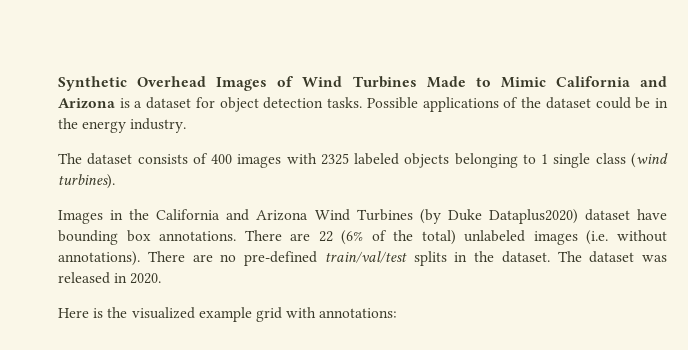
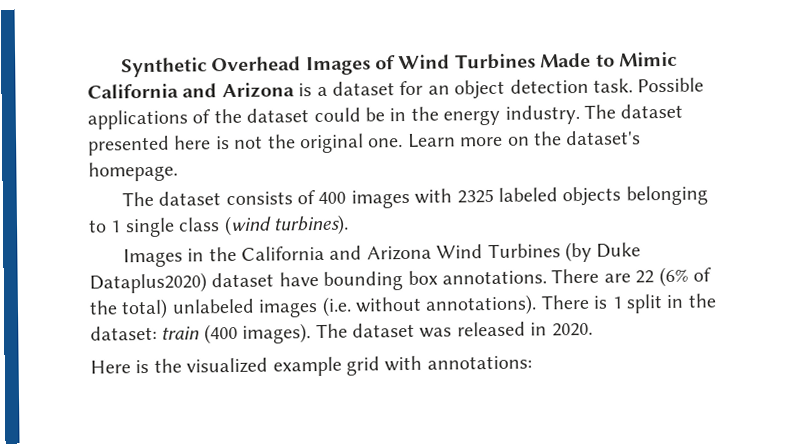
(215, 102) none -> [427,85,450,95] an
[327,97,363,108] tasks. -> [592,78,633,93] task.
(187, 125) none -> [583,103,684,119] [87,130,642,156] [88,161,178,182] The dataset presented here is not the original one. Learn more on the dataset's homepage.
[192,251,550,266] are no pre-defined train/val/test splits in the dataset. -> [593,293,717,314] [90,323,312,345] is 1 split in the dataset: train (400 images).

